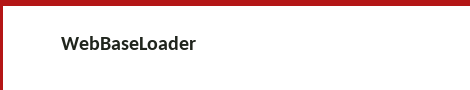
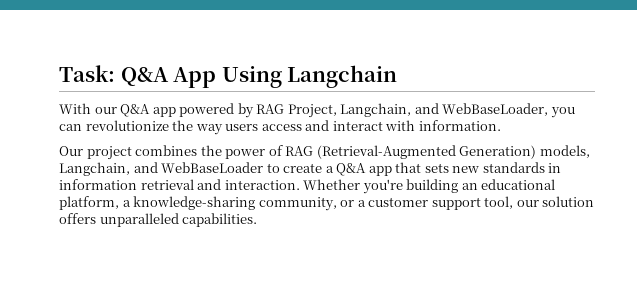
[61,36,196,50] WebBaseLoader -> [59,65,398,88] [59,103,575,118] [59,120,501,135] [59,145,590,160] [59,162,562,176] [59,179,556,194] [59,196,595,211] [59,213,258,227] Task: Q&A App Using Langchain // With our Q&A app powered by RAG Project, Langchain, and WebBaseLoader, you can revolutionize the way users access and interact with information. // Our project combines the power of RAG (Retrieval-Augmented Generation) models, Langchain, and WebBaseLoader to create a Q&A app that sets new standards in information retrieval and interaction. Whether you're building an educational platform, a knowledge-sharing community, or a customer support tool, our solution offers unparalleled capabilities.

